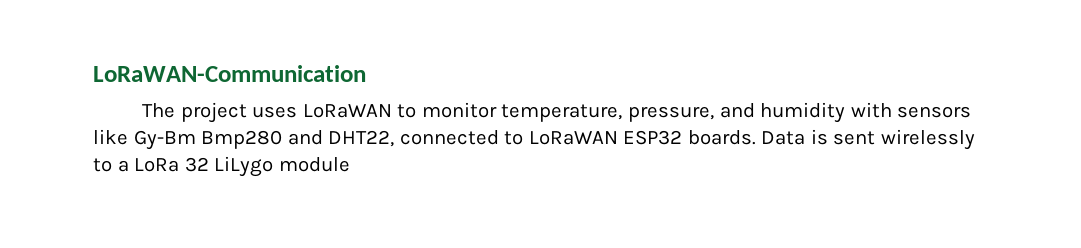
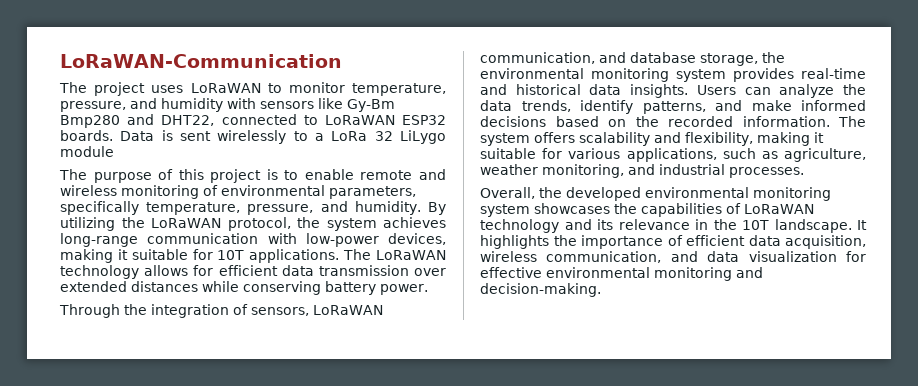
(350, 164) none -> [59,169,446,183] [60,185,416,199] [60,201,446,215] [60,217,446,231] [60,233,446,247] [60,249,446,263] [60,265,446,279] [60,281,428,295] [59,304,383,318] [480,52,785,66] [480,68,866,82] [480,84,866,98] [480,100,866,114] [480,116,866,127] [480,132,824,146] [480,148,866,162] [480,164,804,178] [480,187,831,201] [480,203,814,217] [480,219,867,233] [480,235,866,249] [480,251,866,263] [480,267,763,281] [480,283,601,297] // The purpose of this project is to enable remote and wireless monitoring of environmental parameters, specifically temperature, pressure, and humidity. By utilizing the LoRaWAN protocol, the system achieves long-range communication with low-power devices, making it suitable for 10T applications. The LoRaWAN technology allows for efficient data transmission over extended distances while conserving battery power. // Through the integration of sensors, LoRaWAN communication, and database storage, the environmental monitoring system provides real-time and historical data insights. Users can analyze the data trends, identify patterns, and make informed decisions based on the recorded information. The system offers scalability and flexibility, making it suitable for various applications, such as agriculture, weather monitoring, and industrial processes. // Overall, the developed environmental monitoring system showcases the capabilities of LoRaWAN technology and its relevance in the 10T landscape. It highlights the importance of efficient data acquisition, wireless communication, and data visualization for effective environmental monitoring and decision-making.

